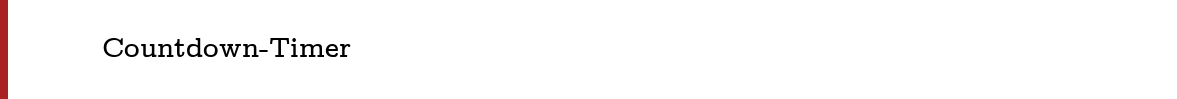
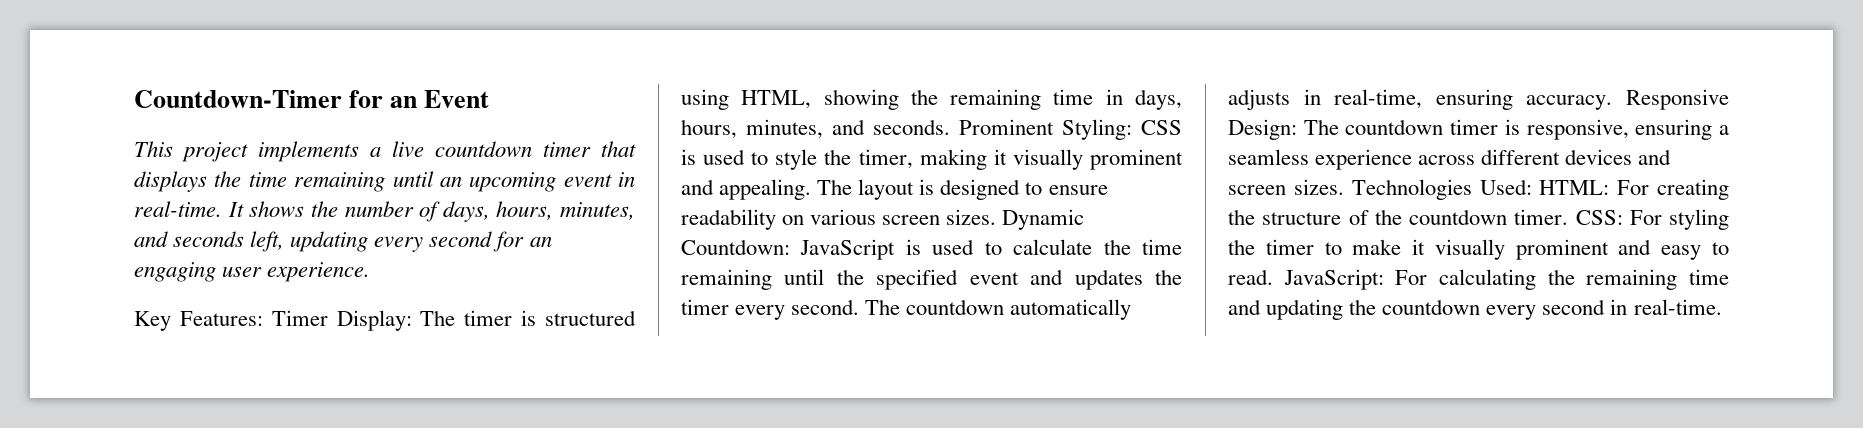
(351, 47) none -> [349,90,490,108] [134,141,636,162] [134,171,635,192] [134,201,635,222] [134,231,552,252] [134,262,371,282] [134,310,636,331] [681,89,1182,110] [681,119,1182,140] [681,149,1183,170] [681,179,1108,200] [681,209,1085,230] [681,239,1182,260] [681,269,1182,290] [681,299,1132,320] [1228,89,1729,110] [1228,119,1729,140] [1228,149,1672,170] [1228,179,1729,200] [1228,209,1729,230] [1228,239,1729,260] [1228,269,1729,290] [1228,299,1722,320] for an Event // This project implements a live countdown timer that displays the time remaining until an upcoming event in real-time. It shows the number of days, hours, minutes, and seconds left, updating every second for an engaging user experience. // Key Features: Timer Display: The timer is structured using HTML, showing the remaining time in days, hours, minutes, and seconds. Prominent Styling: CSS is used to style the timer, making it visually prominent and appealing. The layout is designed to ensure readability on various screen sizes. Dynamic Countdown: JavaScript is used to calculate the time remaining until the specified event and updates the timer every second. The countdown automatically adjusts in real-time, ensuring accuracy. Responsive Design: The countdown timer is responsive, ensuring a seamless experience across different devices and screen sizes. Technologies Used: HTML: For creating the structure of the countdown timer. CSS: For styling the timer to make it visually prominent and easy to read. JavaScript: For calculating the remaining time and updating the countdown every second in real-time.

